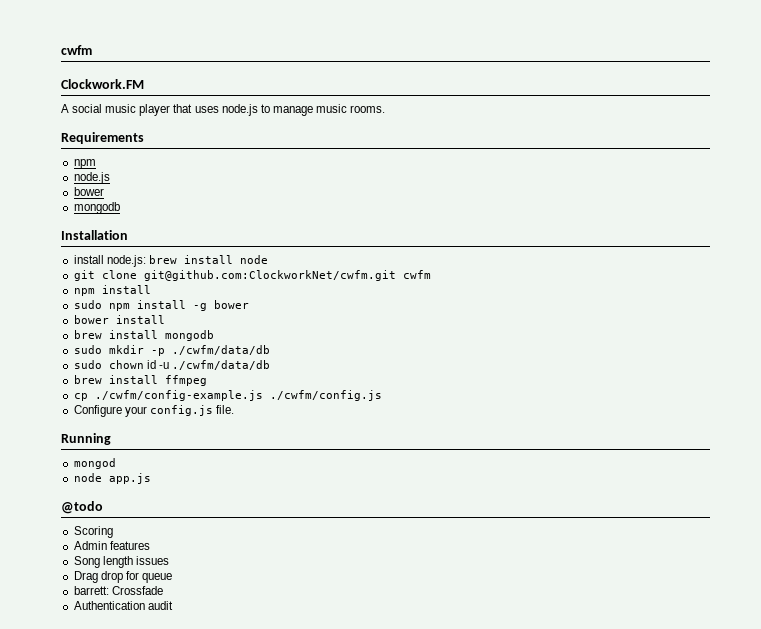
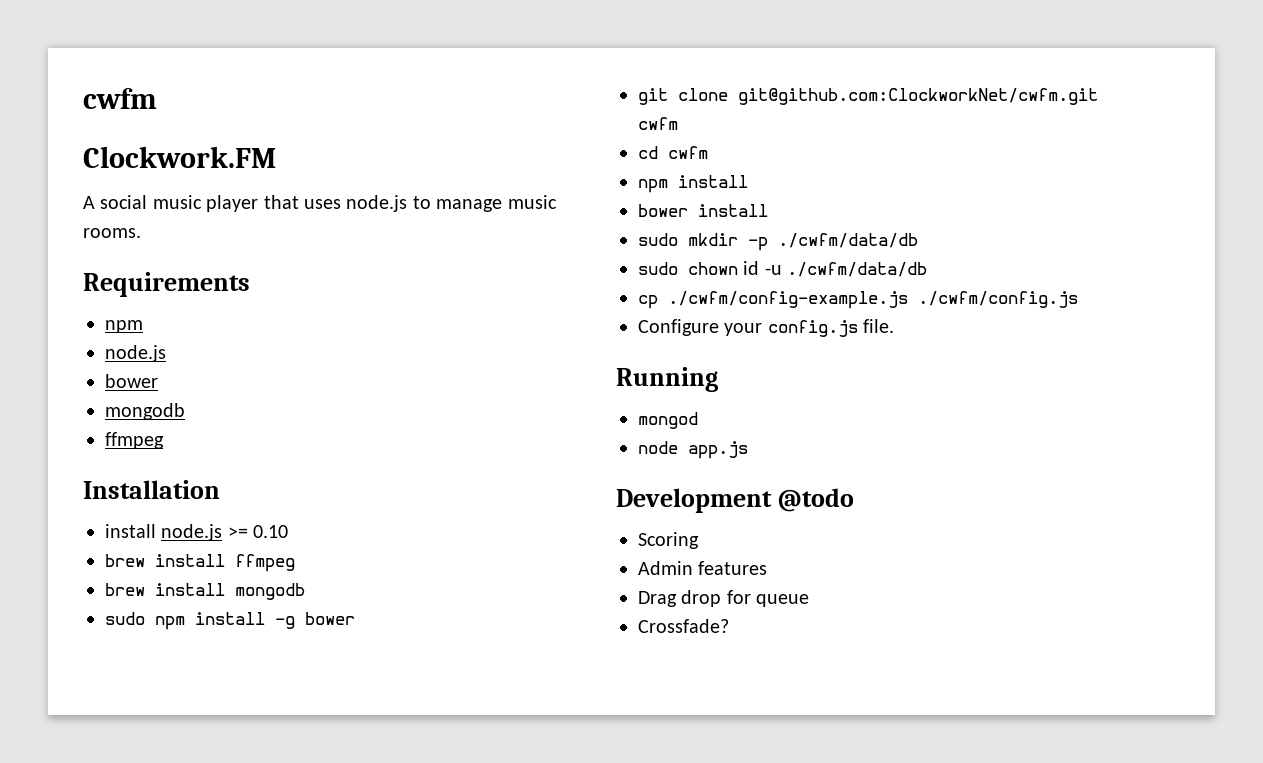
(120, 208) none -> [105,432,164,449] // ffmpeg
[106,255,268,267] [73,270,431,281] [73,285,151,296] node.js: brew install node // git clone git@github.com:ClockworkNet/cwfm.git cwfm // npm install -> [161,524,289,541] [105,554,295,572] [105,583,305,600] node.js >= 0.10 // brew install ffmpeg // brew install mongodb
(249, 304) none -> [638,88,1098,105] [638,117,678,130] [638,146,708,159] [638,175,748,193] // git clone git@github.com:ClockworkNet/cwfm.git cwfm // cd cwfm // npm install
[73,330,214,341] // brew install mongodb -> (768, 210) none
[73,375,207,386] // brew install ffmpeg -> (928, 269) none
(151, 478) none -> [616,488,772,513] Development
[73,556,169,568] // Song length issues -> (768, 568) none
[73,586,163,595] [73,601,173,610] barrett: Crossfade // Authentication audit -> [638,619,729,633] Crossfade?

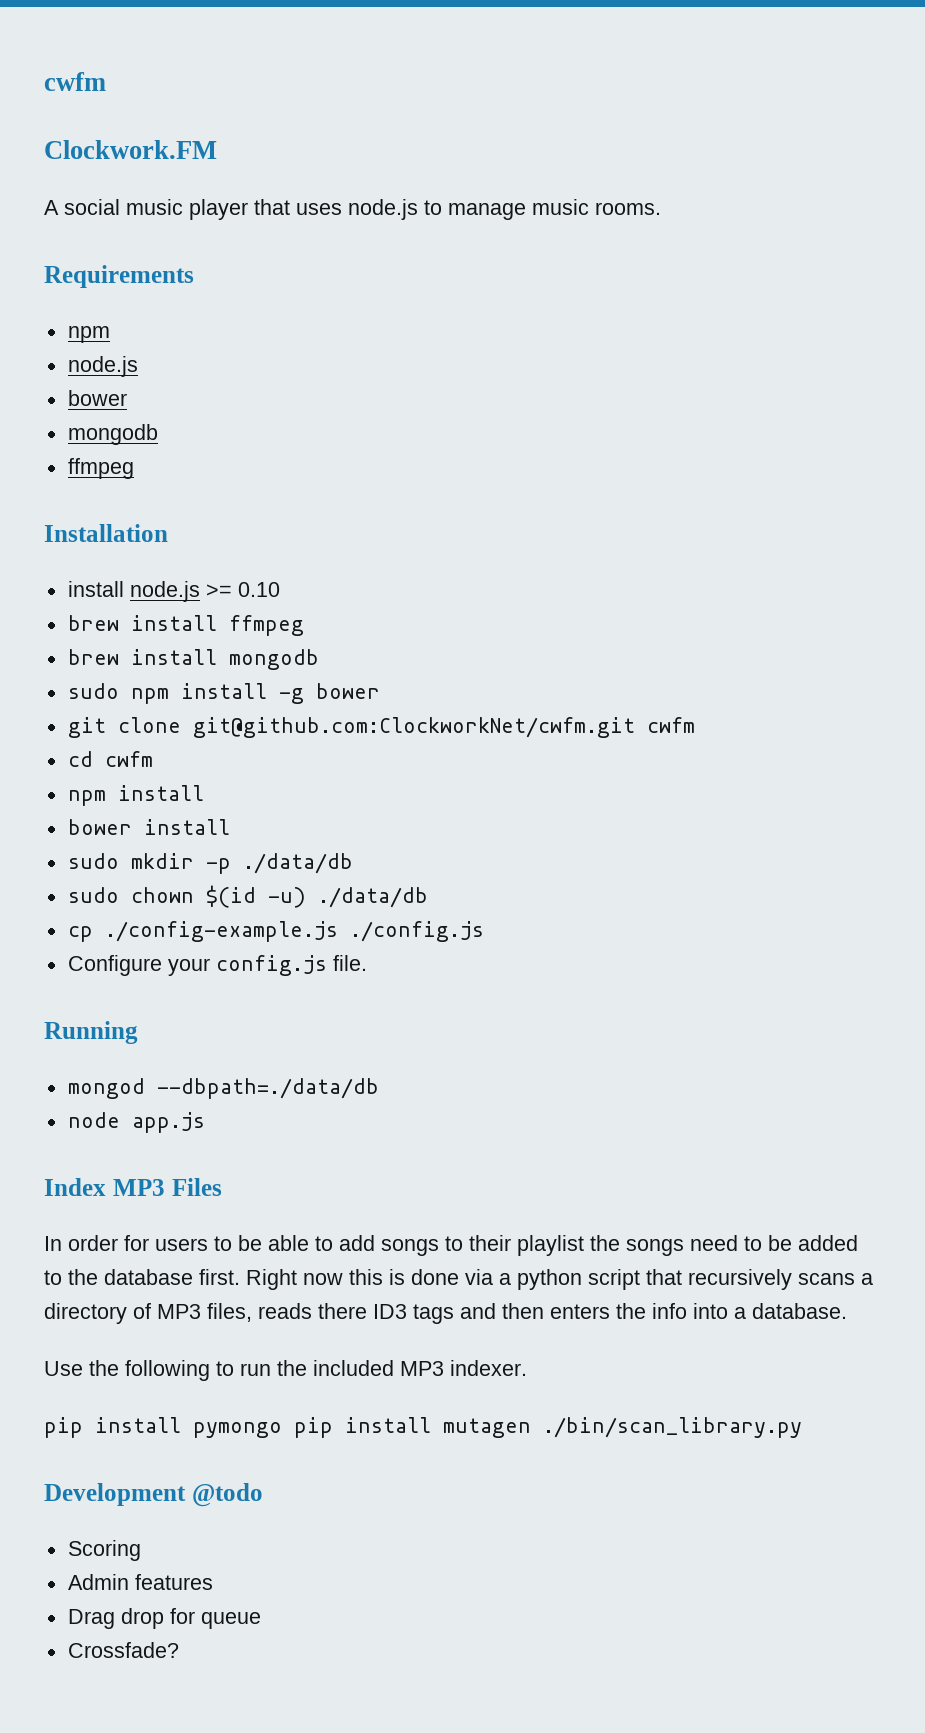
[778,233,918,248] ./cwfm/data/db -> [242,853,353,874] ./data/db
[743,261,928,277] id -u ./cwfm/data/db -> [205,885,428,908] $(id -u) ./data/db
[668,291,1078,309] ./cwfm/config-example.js ./cwfm/config.js -> [104,921,484,942] ./config-example.js ./config.js
(698, 420) none -> [156,1078,379,1099] --dbpath=./data/db
(748, 450) none -> [44,1178,222,1196] [44,1235,858,1256] [44,1269,873,1290] [44,1303,847,1324] [44,1360,527,1381] [44,1417,802,1438] // Index MP3 Files // In order for users to be able to add songs to their playlist the songs need to be added to the database first. Right now this is done via a python script that recursively scans a directory of MP3 files, reads there ID3 tags and then enters the info into a database. // Use the following to run the included MP3 indexer. // pip install pymongo pip install mutagen ./bin/scan_library.py

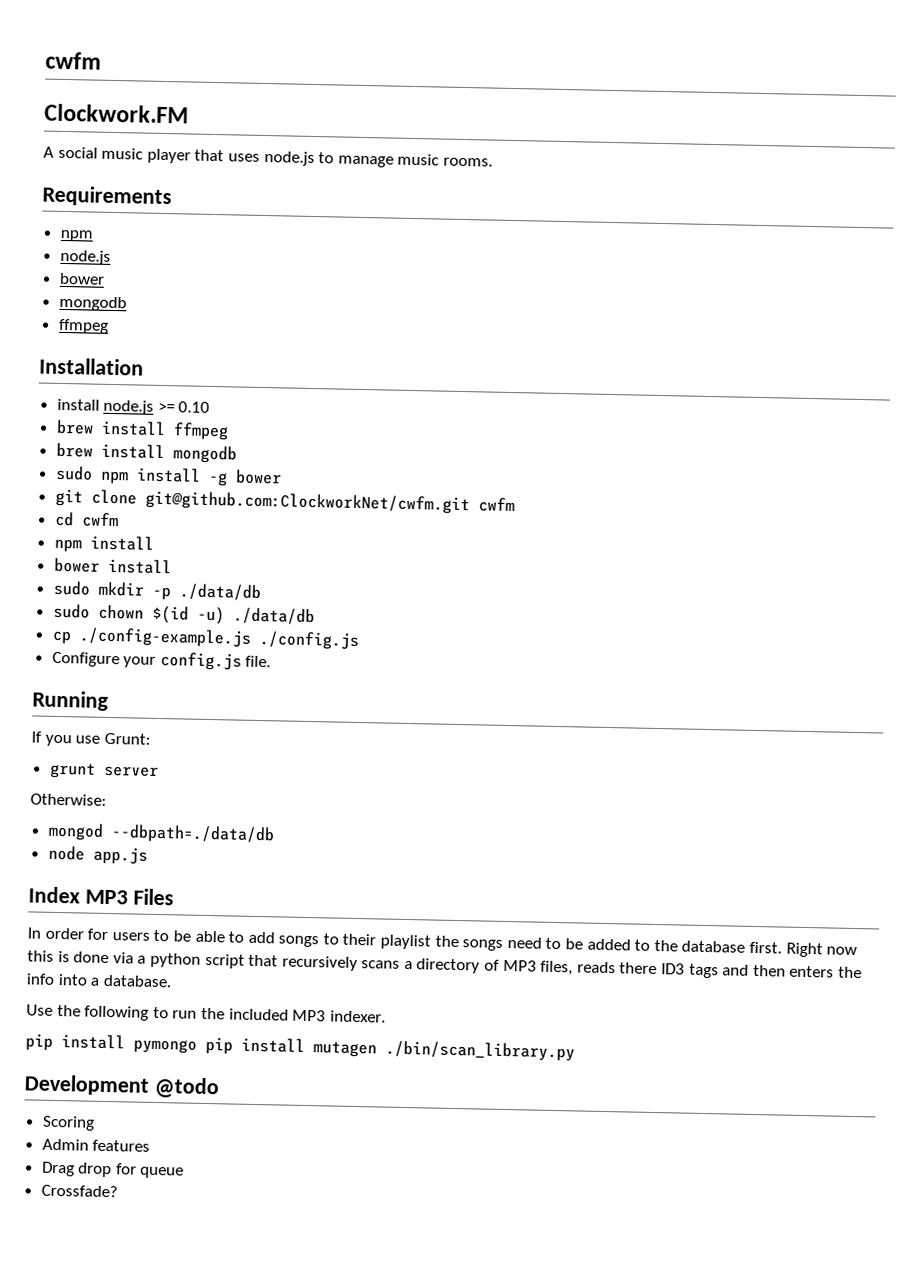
(138, 1032) none -> [31,731,151,747] [48,762,159,779] [30,793,107,806] // If you use Grunt: // grunt server // Otherwise:

